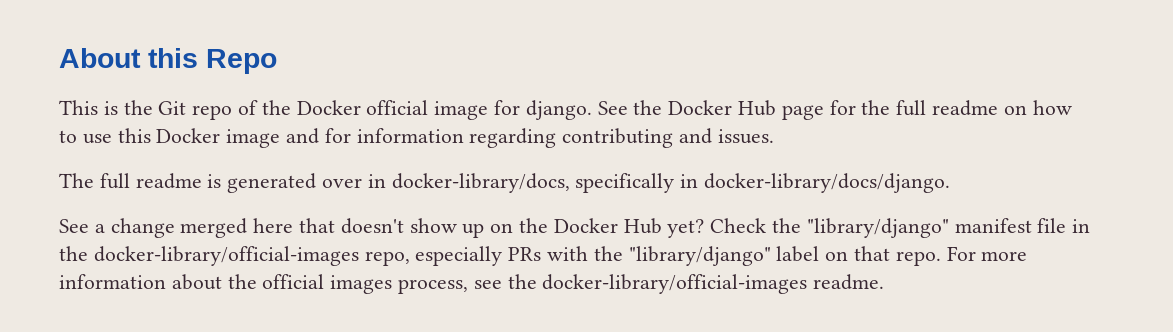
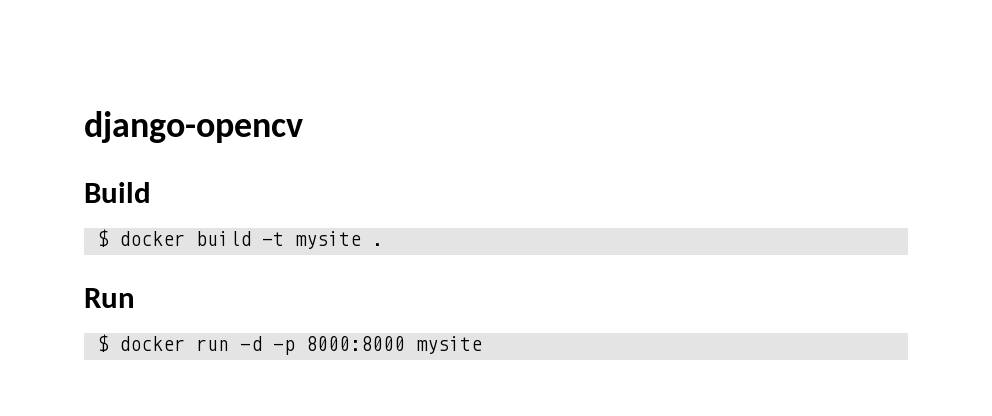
[59,48,277,74] [59,100,1072,120] [59,128,774,148] [59,173,951,193] [59,218,1091,238] [59,246,1028,266] [59,274,885,294] About this Repo // This is the Git repo of the Docker official image for django. See the Docker Hub page for the full readme on how to use this Docker image and for information regarding contributing and issues. // The full readme is generated over in docker-library/docs, specifically in docker-library/docs/django. // See a change merged here that doesn't show up on the Docker Hub yet? Check the "library/django" manifest file in the docker-library/official-images repo, especially PRs with the "library/django" label on that repo. For more information about the official images process, see the docker-library/official-images readme. -> [84,111,303,143] [84,182,151,203] [96,229,383,249] [84,288,135,308] [96,334,482,355] django-opencv // Build // $ docker build -t mysite . // Run // $ docker run -d -p 8000:8000 mysite

